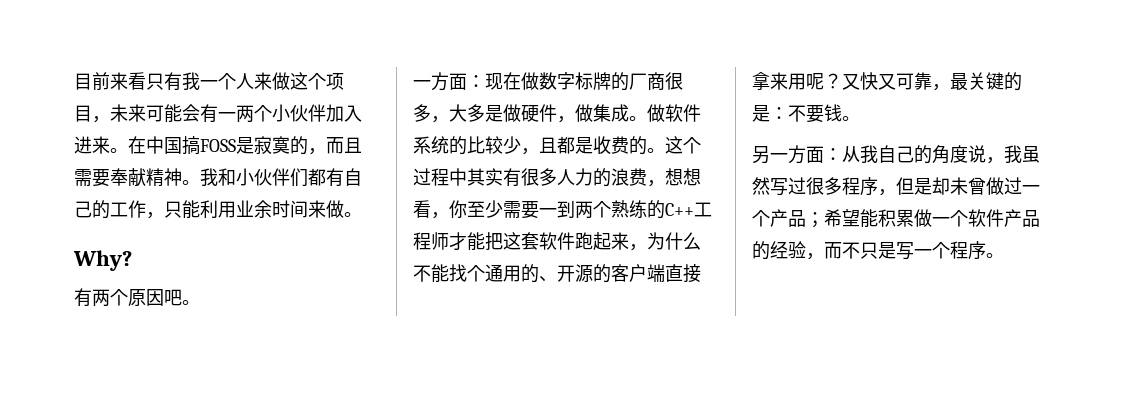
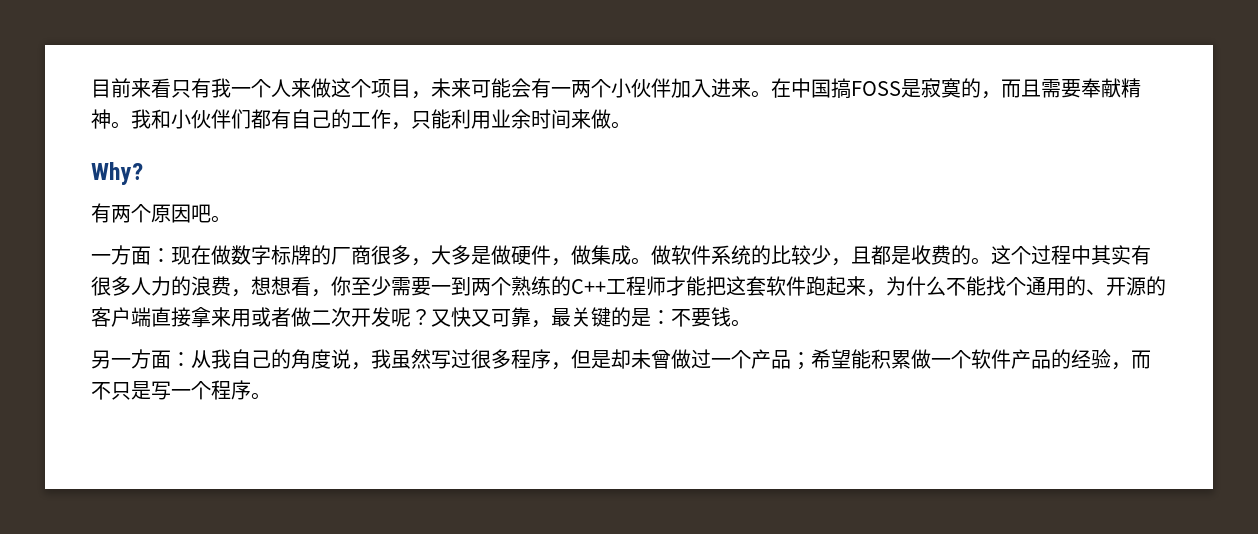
(806, 81) none -> [251,307,391,327] 或者做二次开发

